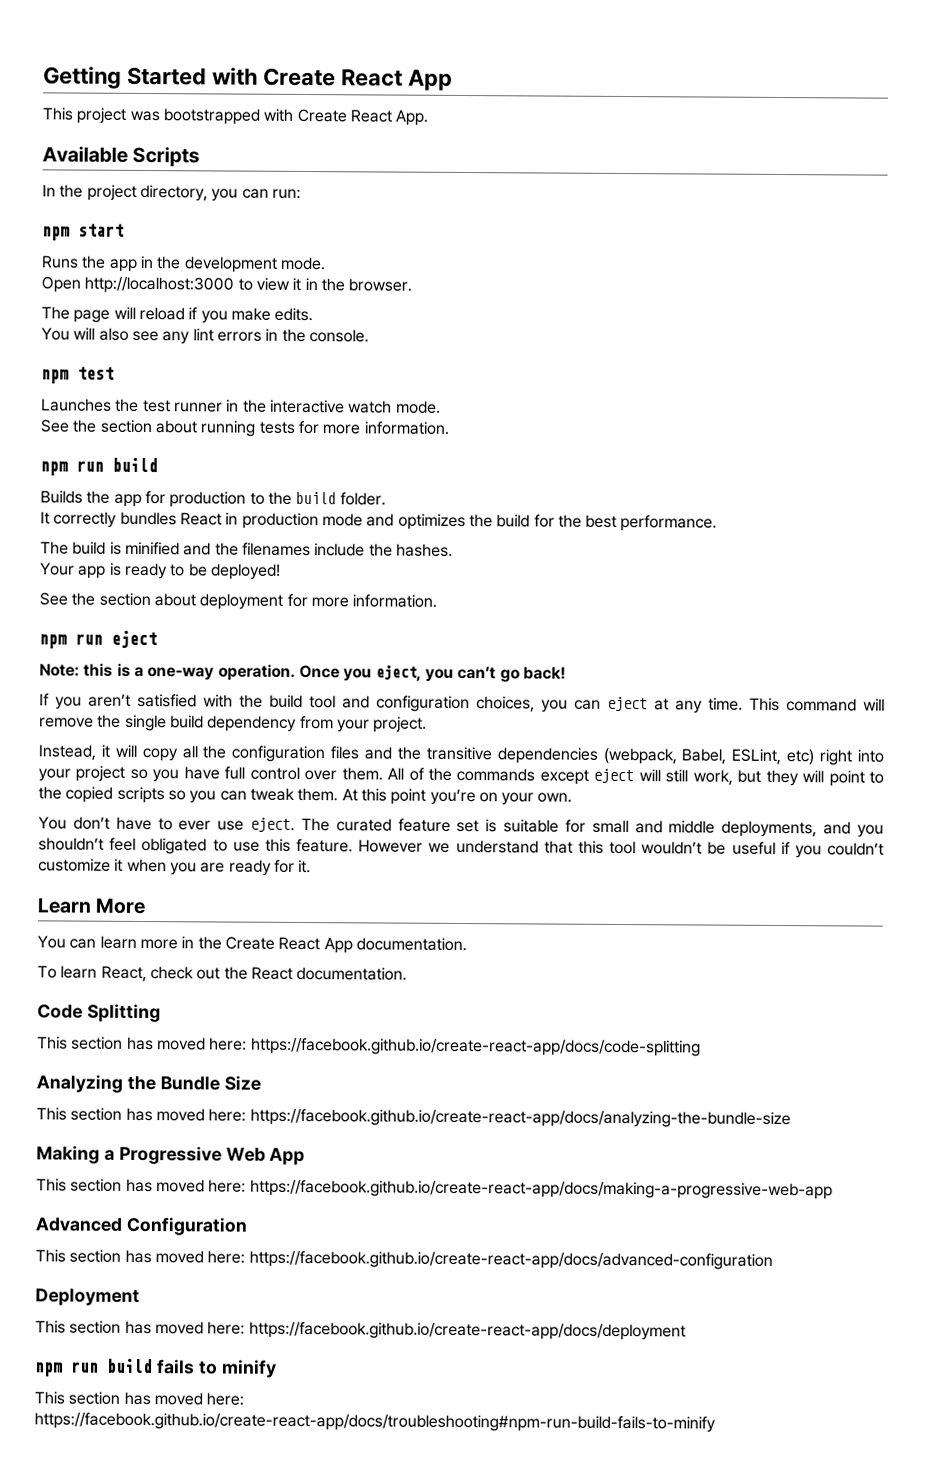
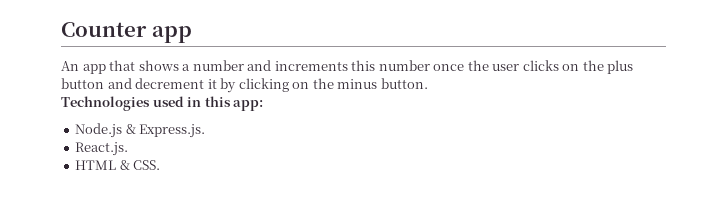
[43,66,454,91] [42,107,429,126] [42,146,201,167] [42,184,301,202] [42,223,124,241] [41,255,326,273] [41,276,413,294] [41,306,314,324] [41,327,369,345] [41,366,114,384] [41,398,441,414] [40,419,449,437] [40,457,158,476] [40,490,386,508] [40,511,718,532] [40,541,453,557] [40,562,281,580] [39,592,438,610] [39,630,157,649] [39,663,566,683] [39,693,885,714] [39,714,428,733] [38,744,884,766] [38,765,885,787] [38,786,573,806] [38,816,885,838] [38,837,884,859] [38,858,312,876] [37,897,146,915] [37,935,467,954] [37,965,408,983] [37,1003,161,1023] [37,1036,701,1057] [36,1074,261,1093] [36,1107,791,1129] [36,1145,306,1166] [36,1178,833,1200] [35,1216,247,1236] [35,1249,773,1270] [35,1288,140,1306] [35,1320,686,1341] [34,1358,277,1378] [34,1391,245,1406] [34,1412,716,1433] Getting Started with Create React App // This project was bootstrapped with Create React App. // Available Scripts // In the project directory, you can run: // npm start // Runs the app in the development mode. // Open http://localhost:3000 to view it in the browser. // The page will reload if you make edits. // You will also see any lint errors in the console. // npm test // Launches the test runner in the interactive watch mode. // See the section about running tests for more information. // npm run build // Builds the app for production to the build folder. // It correctly bundles React in production mode and optimizes the build for the best performance. // The build is minified and the filenames include the hashes. // Your app is ready to be deployed! // See the section about deployment for more information. // npm run eject // Note: this is a one-way operation. Once you eject, you can’t go back! // If you aren’t satisfied with the build tool and configuration choices, you can eject at any time. This command will remove the single build dependency from your project. // Instead, it will copy all the configuration files and the transitive dependencies (webpack, Babel, ESLint, etc) right into your project so you have full control over them. All of the commands except eject will still work, but they will point to the copied scripts so you can tweak them. At this point you’re on your own. // You don’t have to ever use eject. The curated feature set is suitable for small and middle deployments, and you shouldn’t feel obligated to use this feature. However we understand that this tool wouldn’t be useful if you couldn’t customize it when you are ready for it. // Learn More // You can learn more in the Create React App documentation. // To learn React, check out the React documentation. // Code Splitting // This section has moved here: https://facebook.github.io/create-react-app/docs/code-splitting // Analyzing the Bundle Size // This section has moved here: https://facebook.github.io/create-react-app/docs/analyzing-the-bundle-size // Making a Progressive Web App // This section has moved here: https://facebook.github.io/create-react-app/docs/making-a-progressive-web-app // Advanced Configuration // This section has moved here: https://facebook.github.io/create-react-app/docs/advanced-configuration // Deployment // This section has moved here: https://facebook.github.io/create-react-app/docs/deployment // npm run build fails to minify // This section has moved here: https://facebook.github.io/create-react-app/docs/troubleshooting#npm-run-build-fails-to-minify -> [61,22,192,43] [61,60,634,74] [61,78,428,93] [61,96,264,111] [75,123,206,138] [75,142,129,156] [75,160,161,170] Counter app // An app that shows a number and increments this number once the user clicks on the plus button and decrement it by clicking on the minus button. // Technologies used in this app: // Node.js & Express.js. // React.js. // HTML & CSS.

